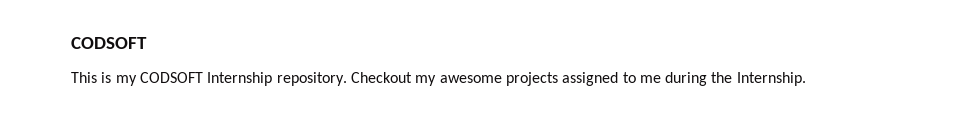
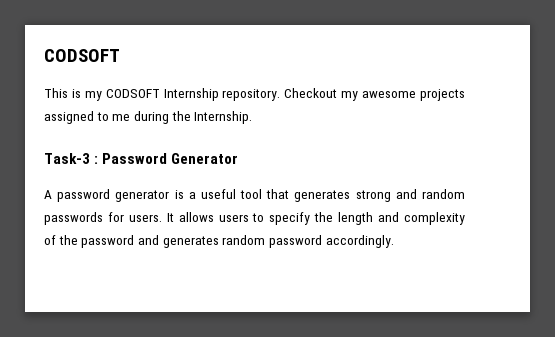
(806, 79) none -> [44,153,239,164] [44,189,466,202] [44,212,466,225] [44,235,394,248] // Task-3 : Password Generator // A password generator is a useful tool that generates strong and random passwords for users. It allows users to specify the length and complexity of the password and generates random password accordingly.

